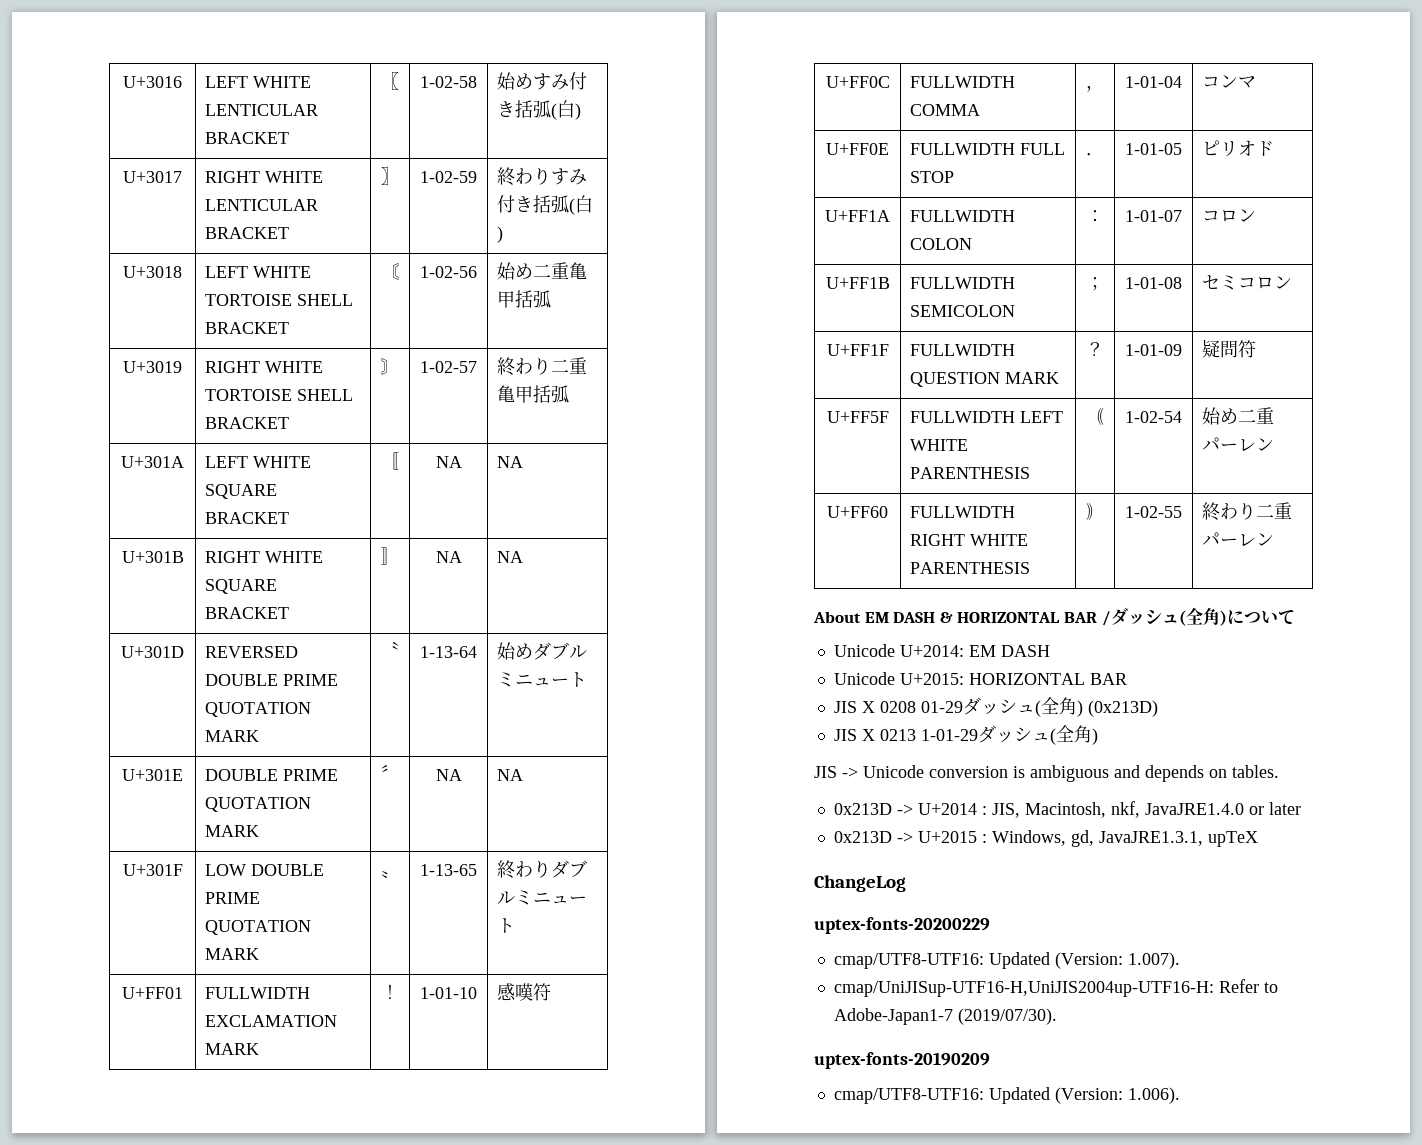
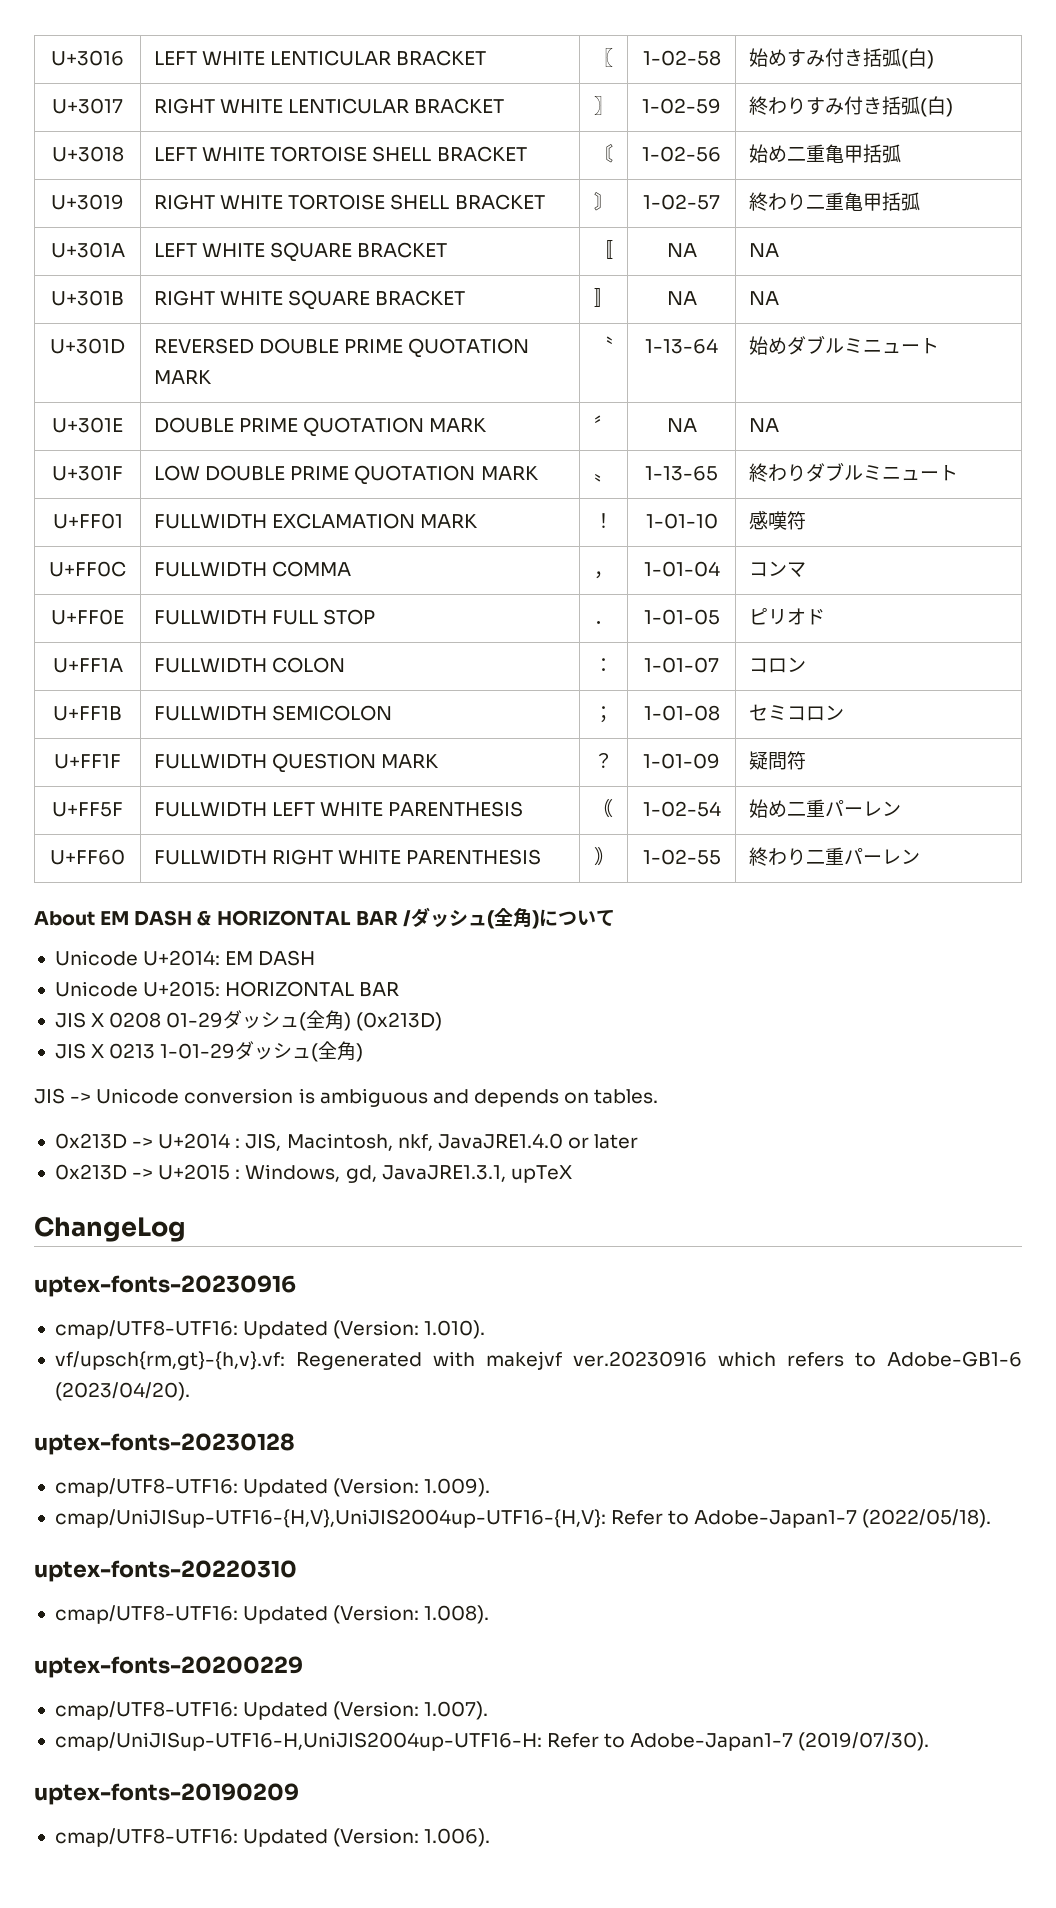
(906, 883) none -> [34,1275,296,1297] [54,1320,486,1339] [54,1351,1023,1370] [54,1382,190,1401] [34,1433,295,1455] [54,1478,491,1497] [54,1509,992,1528] [34,1560,297,1582] [54,1605,490,1624] // uptex-fonts-20230916 // cmap/UTF8-UTF16: Updated (Version: 1.010). // vf/upsch{rm,gt}-{h,v}.vf: Regenerated with makejvf ver.20230916 which refers to Adobe-GB1-6 (2023/04/20). // uptex-fonts-20230128 // cmap/UTF8-UTF16: Updated (Version: 1.009). // cmap/UniJISup-UTF16-{H,V},UniJIS2004up-UTF16-{H,V}: Refer to Adobe-Japan1-7 (2022/05/18). // uptex-fonts-20220310 // cmap/UTF8-UTF16: Updated (Version: 1.008).

